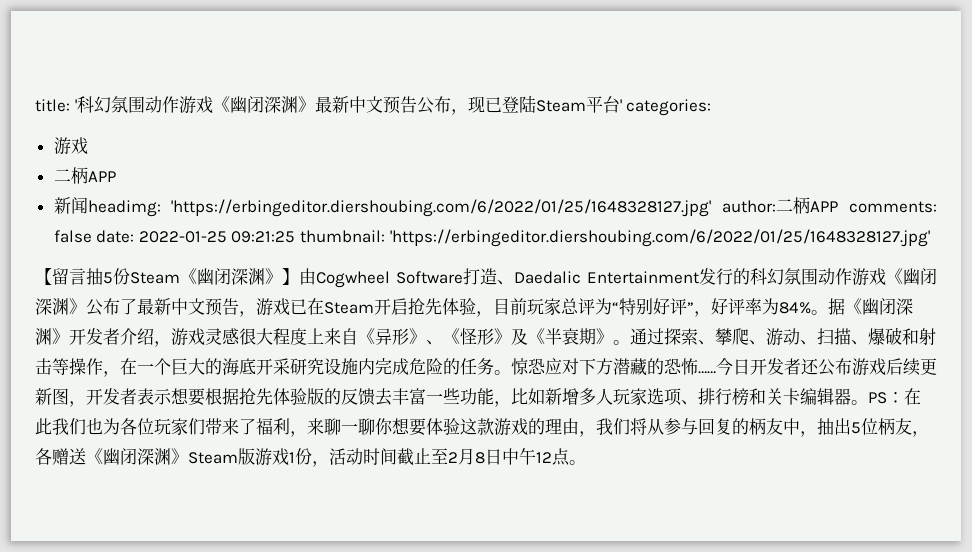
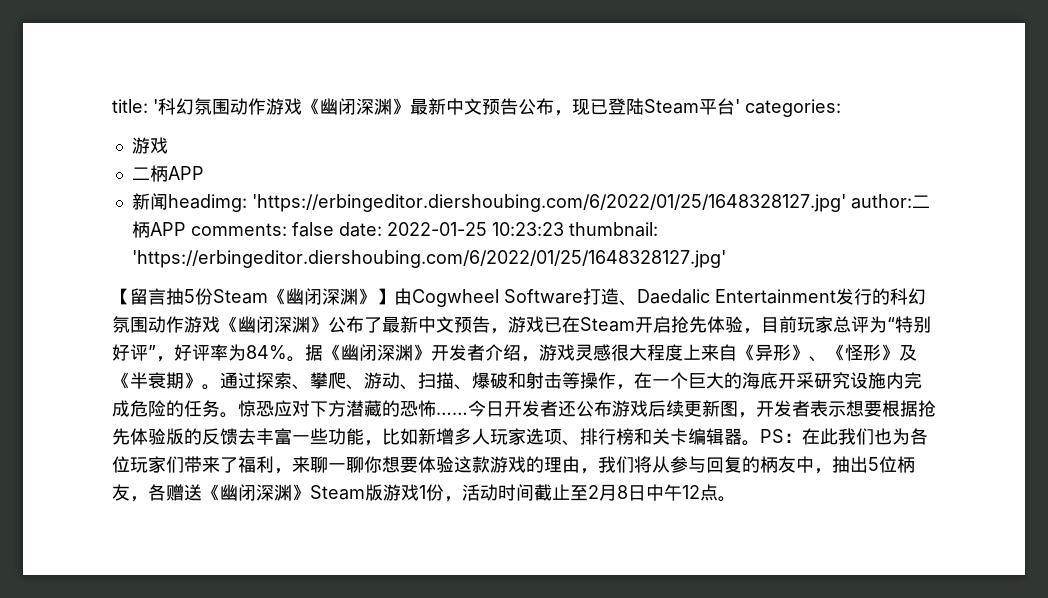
[231,231,296,243] 09:21:25 -> [491,222,564,236] 10:23:23

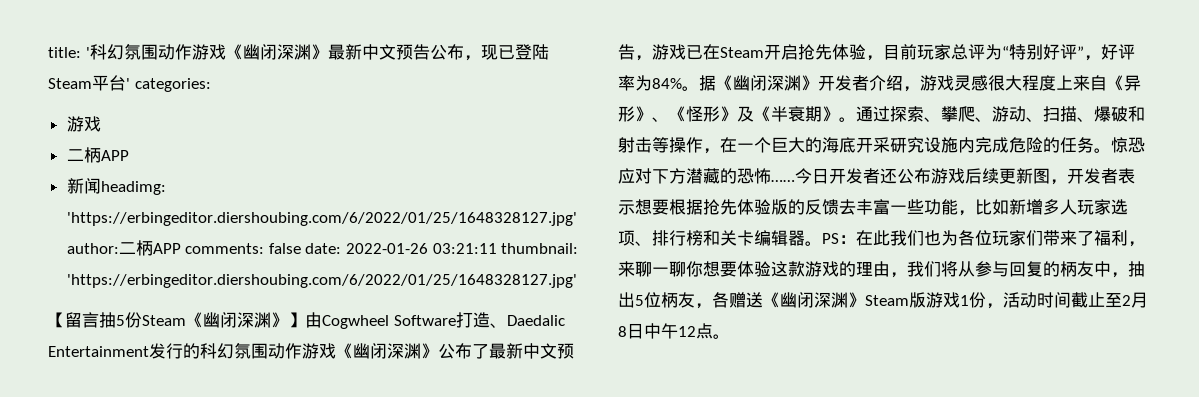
[386,222,564,236] 2022-01-25 10:23:23 -> [346,243,497,254] 2022-01-26 03:21:11

